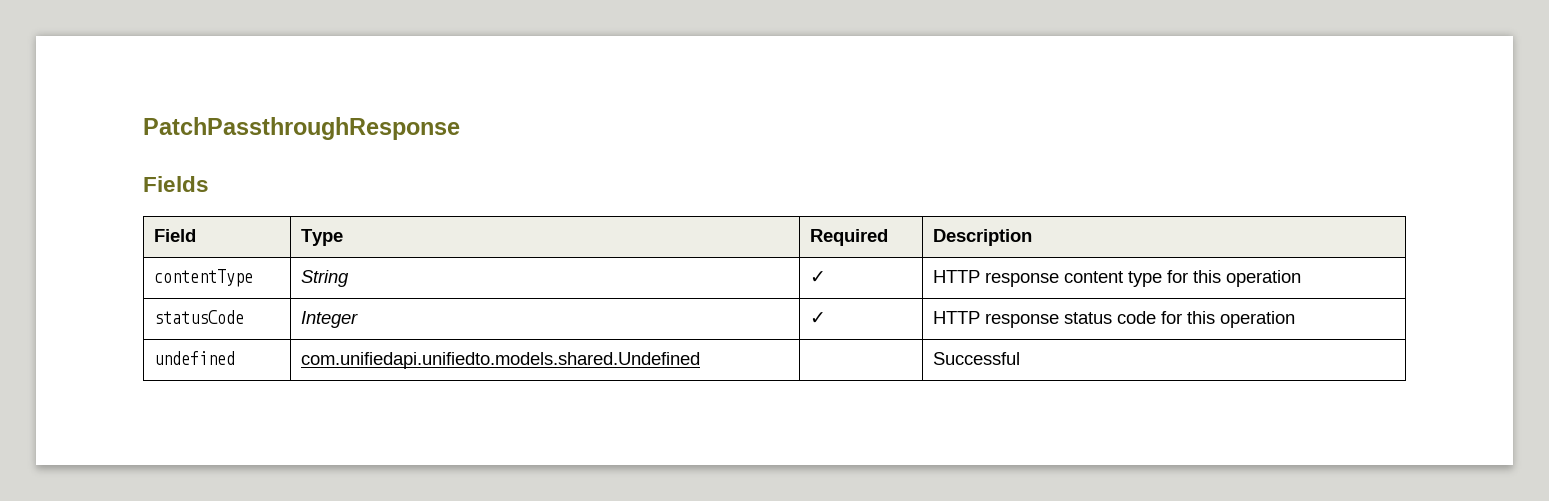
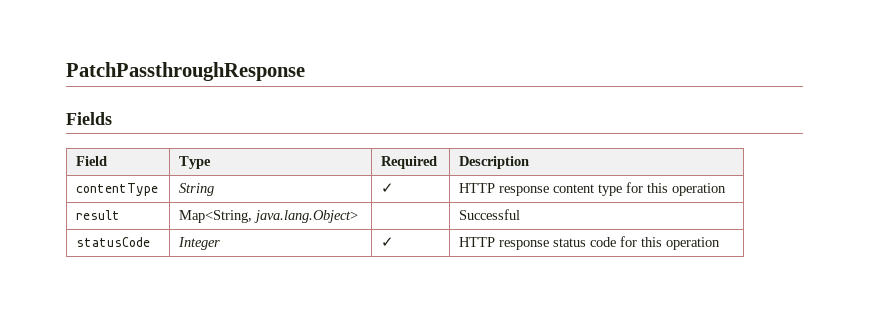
(1302, 278) none -> [76,210,121,220] [179,210,359,223] [459,209,521,220] // result | Map<String, java.lang.Object> | | Successful
[154,351,236,365] [301,352,701,369] [933,352,1021,365] // undefined | com.unifiedapi.unifiedto.models.shared.Undefined | | Successful -> (721, 243) none

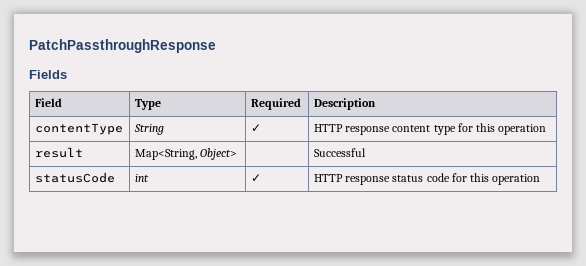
[254,210,359,223] java.lang.Object> -> [200,148,238,160] Object>
[178,237,221,250] Integer -> [134,174,149,182] int

